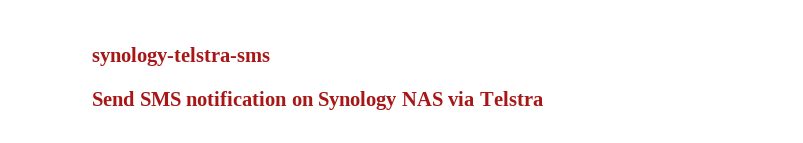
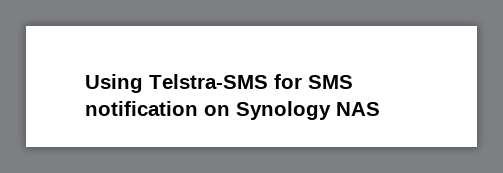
[92,47,270,66] [92,91,135,106] synology-telstra-sms // Send -> [85,74,302,93] Using Telstra-SMS for
[448,91,543,106] via Telstra -> (380, 109) none

